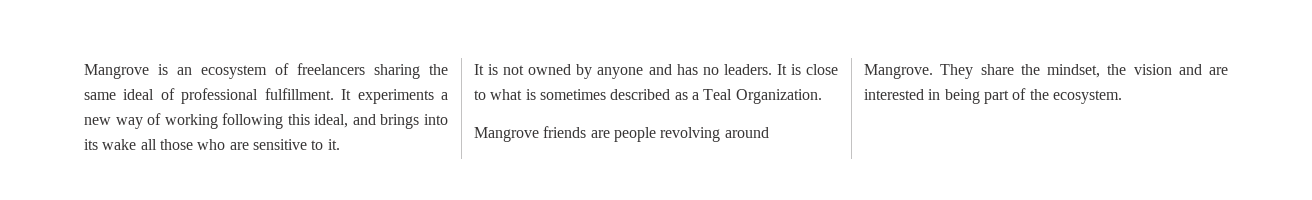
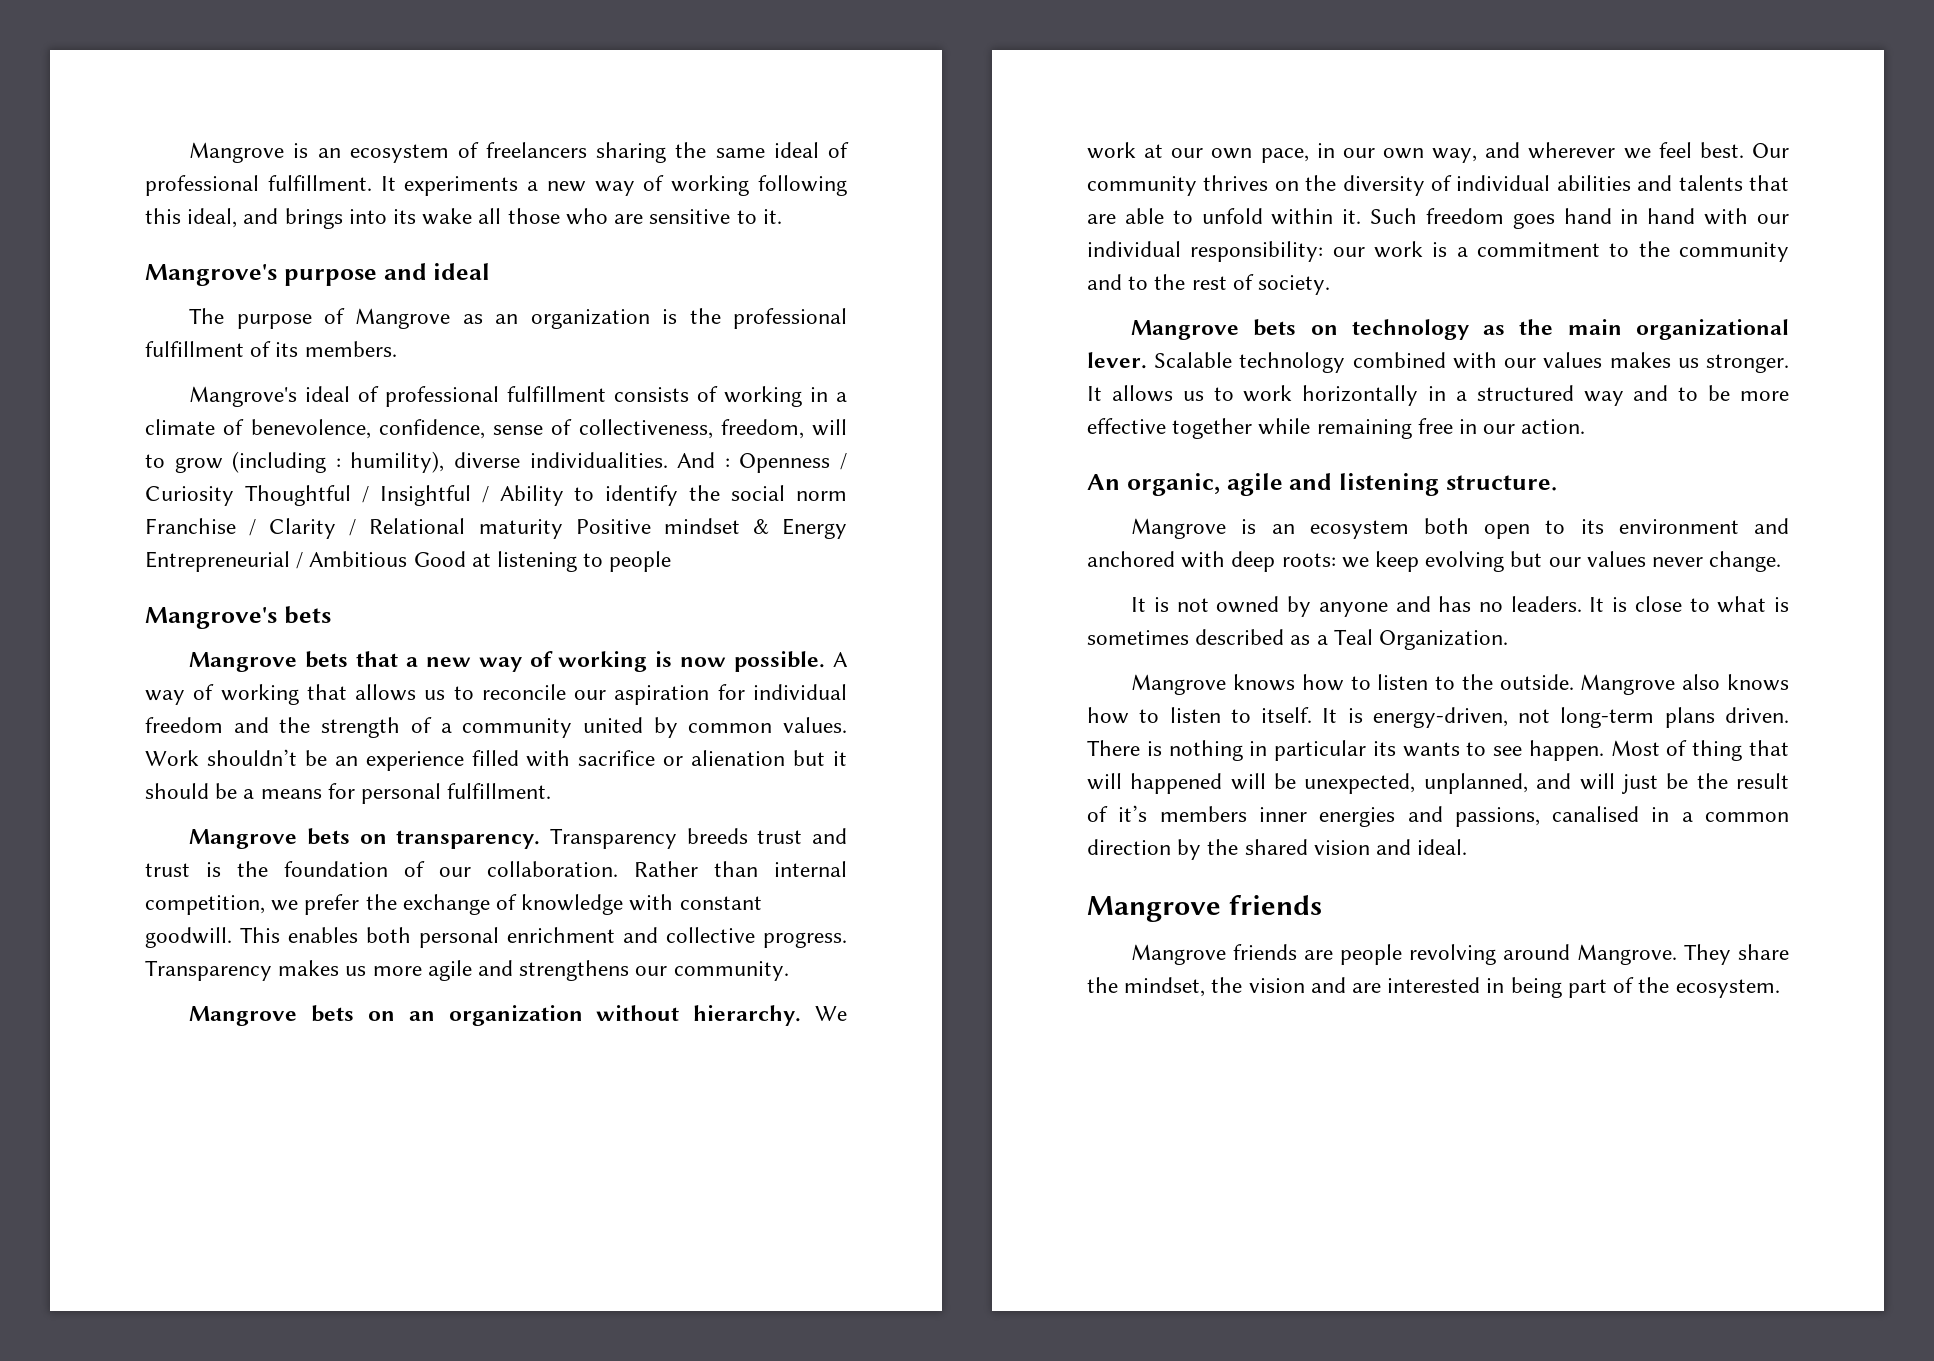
(340, 144) none -> [145,263,491,286] [189,308,848,329] [145,341,397,357] [189,386,848,407] [145,419,847,439] [145,451,848,473] [145,485,847,506] [145,518,847,539] [145,551,672,572] [145,606,331,629] [189,651,849,672] [145,684,847,705] [145,717,847,738] [145,749,847,771] [145,783,552,804] [189,828,847,849] [145,861,847,877] [145,894,762,915] [145,927,847,948] [145,960,789,981] [189,1005,847,1026] [1087,142,1789,163] [1087,175,1789,196] [1087,208,1789,229] [1087,241,1789,262] [1087,274,1331,295] [1131,319,1789,340] [1087,352,1789,373] [1087,385,1789,406] [1087,418,1586,439] [1087,473,1557,496] [1131,518,1789,539] [1087,551,1782,572] // Mangrove's purpose and ideal // The purpose of Mangrove as an organization is the professional fulfillment of its members. // Mangrove's ideal of professional fulfillment consists of working in a climate of benevolence, confidence, sense of collectiveness, freedom, will to grow (including : humility), diverse individualities. And : Openness / Curiosity Thoughtful / Insightful / Ability to identify the social norm Franchise / Clarity / Relational maturity Positive mindset & Energy Entrepreneurial / Ambitious Good at listening to people // Mangrove's bets // Mangrove bets that a new way of working is now possible. A way of working that allows us to reconcile our aspiration for individual freedom and the strength of a community united by common values. Work shouldn’t be an experience filled with sacrifice or alienation but it should be a means for personal fulfillment. // Mangrove bets on transparency. Transparency breeds trust and trust is the foundation of our collaboration. Rather than internal competition, we prefer the exchange of knowledge with constant goodwill. This enables both personal enrichment and collective progress. Transparency makes us more agile and strengthens our community. // Mangrove bets on an organization without hierarchy. We work at our own pace, in our own way, and wherever we feel best. Our community thrives on the diversity of individual abilities and talents that are able to unfold within it. Such freedom goes hand in hand with our individual responsibility: our work is a commitment to the community and to the rest of society. // Mangrove bets on technology as the main organizational lever. Scalable technology combined with our values makes us stronger. It allows us to work horizontally in a structured way and to be more effective together while remaining free in our action. // An organic, agile and listening structure. // Mangrove is an ecosystem both open to its environment and anchored with deep roots: we keep evolving but our values never change.
(822, 96) none -> [1131,674,1789,695] [1087,707,1789,728] [1087,740,1789,761] [1087,773,1789,794] [1087,805,1789,827] [1087,839,1468,860] [1087,895,1322,922] // Mangrove knows how to listen to the outside. Mangrove also knows how to listen to itself. It is energy-driven, not long-term plans driven. There is nothing in particular its wants to see happen. Most of thing that will happened will be unexpected, unplanned, and will just be the result of it’s members inner energies and passions, canalised in a common direction by the shared vision and ideal. // Mangrove friends

